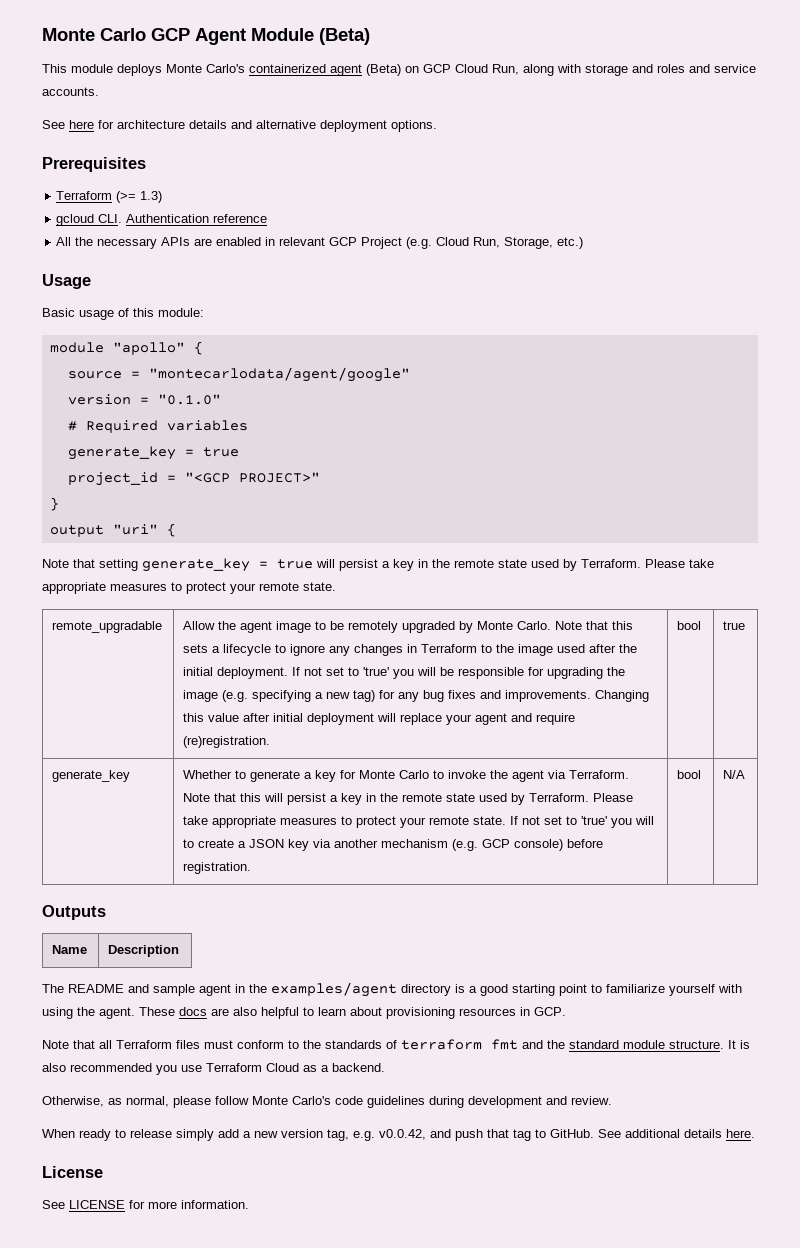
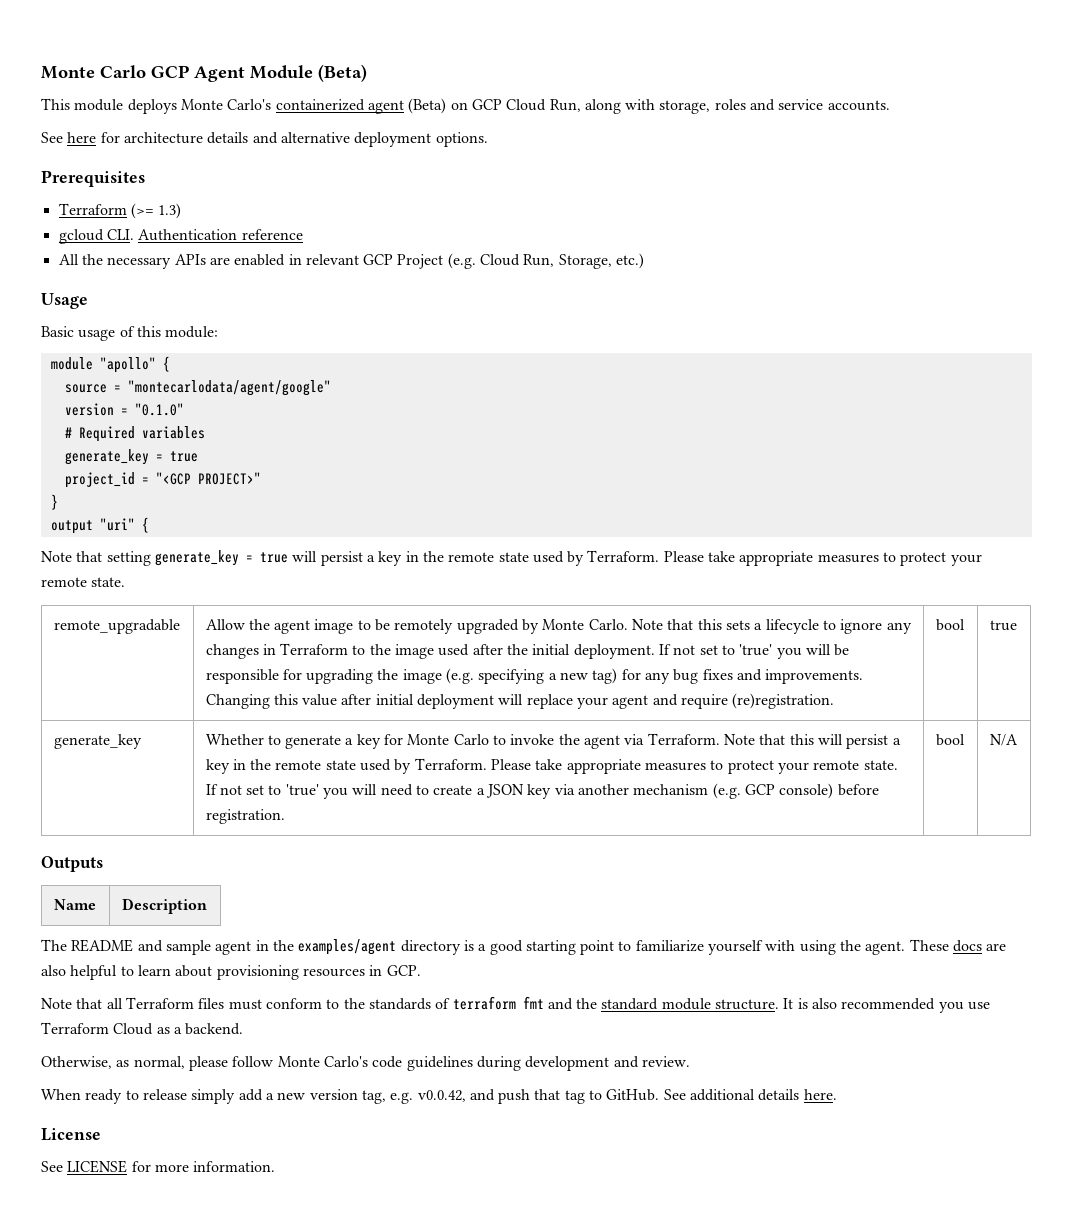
[585,64,653,76] storage and -> [659,100,711,114] storage,
(655, 820) none -> [380,784,413,796] need

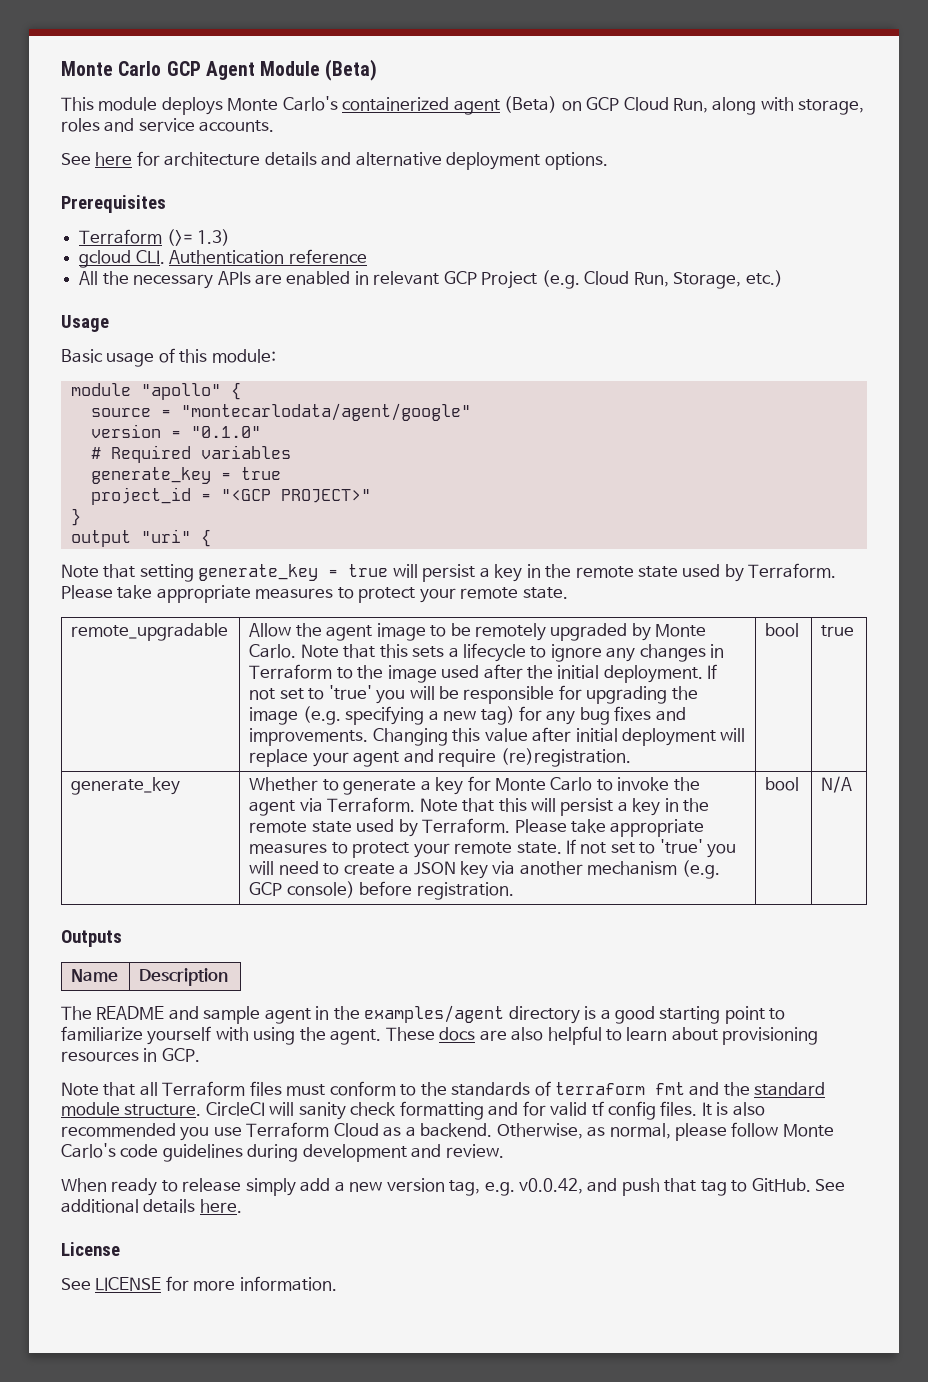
(780, 1004) none -> [205,1101,698,1120] CircleCI will sanity check formatting and for valid tf config files.
(244, 1029) // -> (493, 1130) none

